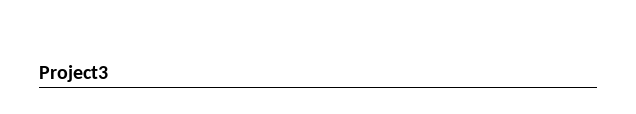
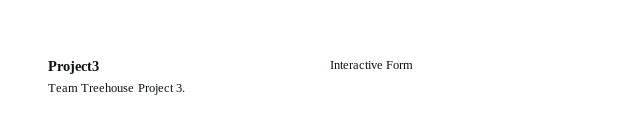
(108, 73) none -> [48,83,186,95] [330,61,414,69] // Team Treehouse Project 3. // Interactive Form

